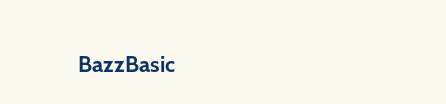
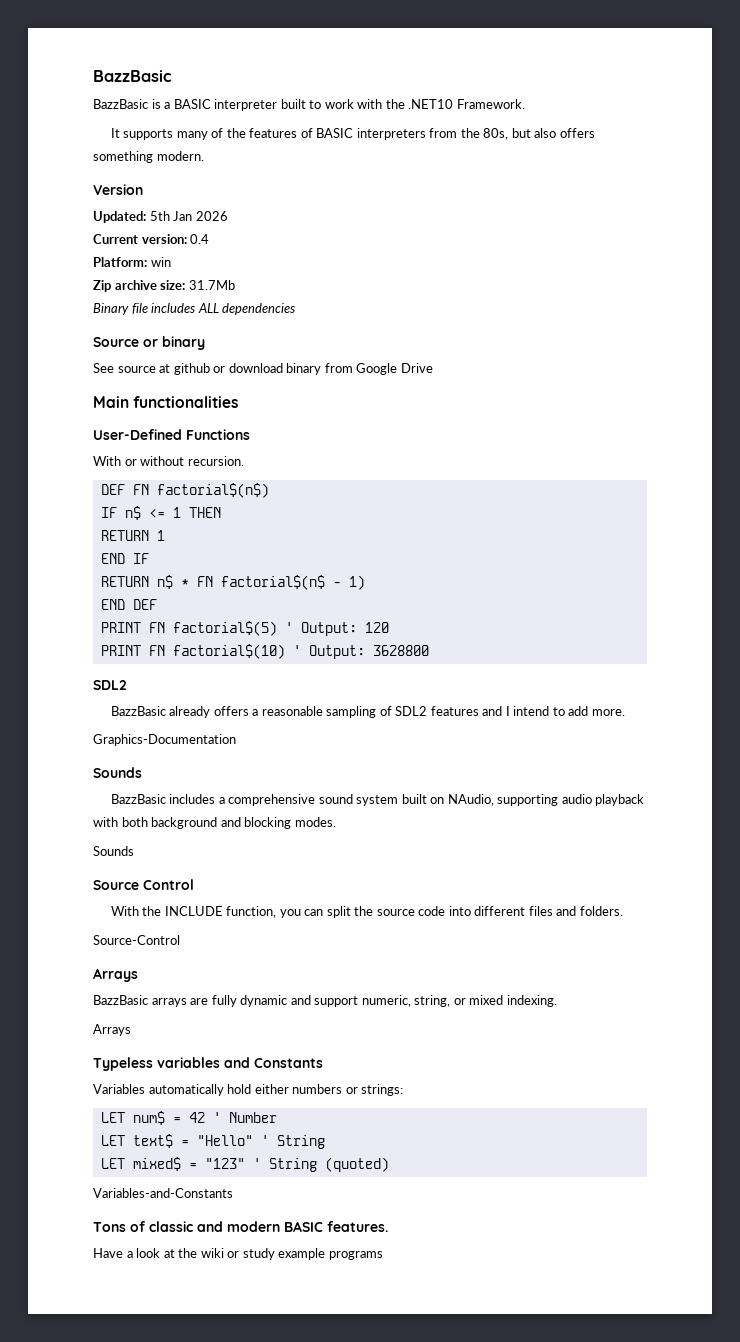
[78,56,175,72] BazzBasic -> [93,70,172,82] [93,99,525,111] [110,128,595,140] [93,151,204,163] [93,184,143,195] [93,211,228,223] [93,234,210,244] [93,257,171,267] [93,280,235,292] [93,303,296,315] [93,336,205,350] [93,363,433,375] [93,396,239,408] [93,429,250,440] [93,456,244,466] [100,483,269,498] [100,506,221,520] [100,530,165,541] [100,553,149,564] [100,575,365,590] [100,599,157,610] [100,621,389,636] [100,644,429,659] [93,680,127,690] [110,706,625,718] [93,734,236,746] [93,767,142,778] [110,794,645,806] [93,817,336,829] [93,846,134,856] [93,879,194,890] [110,906,623,918] [93,935,180,945] [93,968,138,982] [93,995,557,1007] [93,1024,131,1036] [93,1057,323,1071] [93,1084,404,1096] [100,1111,277,1125] [100,1134,325,1149] [100,1157,389,1172] [93,1188,233,1198] [93,1221,388,1232] [93,1248,383,1260] BazzBasic // BazzBasic is a BASIC interpreter built to work with the .NET10 Framework. // It supports many of the features of BASIC interpreters from the 80s, but also offers something modern. // Version // Updated: 5th Jan 2026 // Current version: 0.4 // Platform: win // Zip archive size: 31.7Mb // Binary file includes ALL dependencies // Source or binary // See source at github or download binary from Google Drive // Main functionalities // User-Defined Functions // With or without recursion. // DEF FN factorial$(n$) // IF n$ <= 1 THEN // RETURN 1 // END IF // RETURN n$ * FN factorial$(n$ - 1) // END DEF // PRINT FN factorial$(5) ' Output: 120 // PRINT FN factorial$(10) ' Output: 3628800 // SDL2 // BazzBasic already offers a reasonable sampling of SDL2 features and I intend to add more. // Graphics-Documentation // Sounds // BazzBasic includes a comprehensive sound system built on NAudio, supporting audio playback with both background and blocking modes. // Sounds // Source Control // With the INCLUDE function, you can split the source code into different files and folders. // Source-Control // Arrays // BazzBasic arrays are fully dynamic and support numeric, string, or mixed indexing. // Arrays // Typeless variables and Constants // Variables automatically hold either numbers or strings: // LET num$ = 42 ' Number // LET text$ = "Hello" ' String // LET mixed$ = "123" ' String (quoted) // Variables-and-Constants // Tons of classic and modern BASIC features. // Have a look at the wiki or study example programs

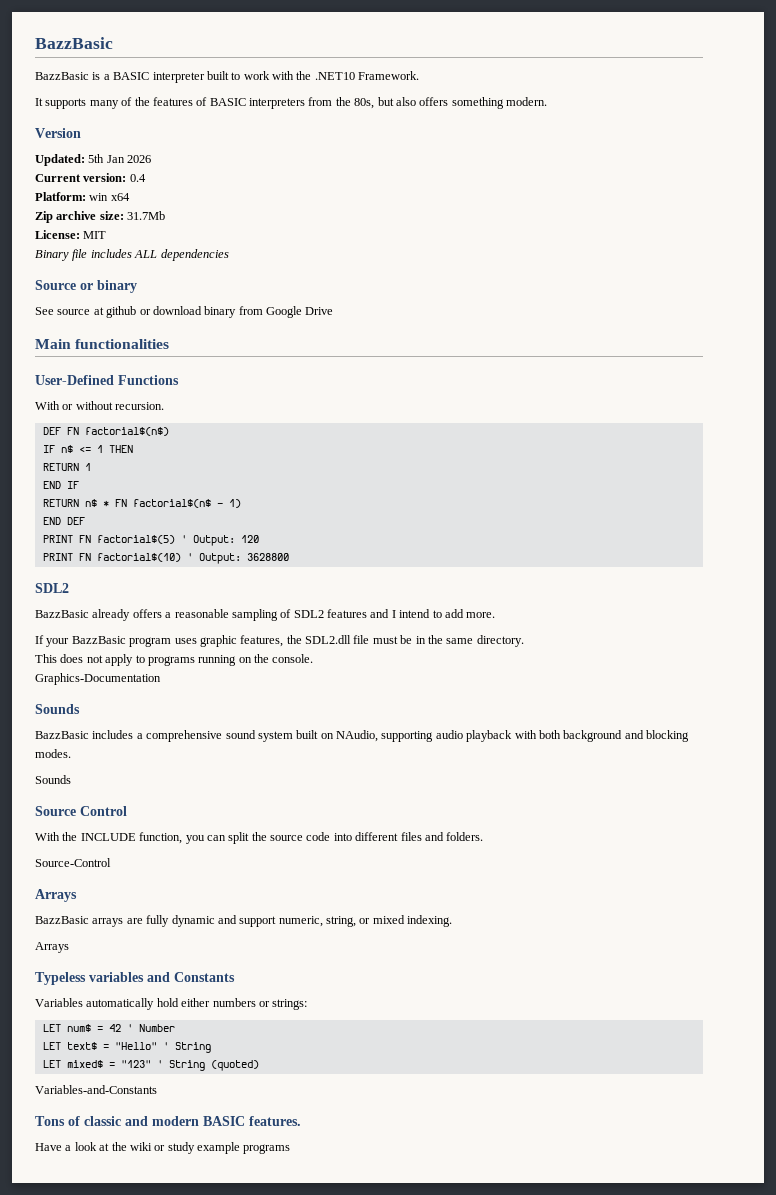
(171, 262) none -> [110,193,130,201] x64
(235, 285) none -> [35,230,107,239] // License: MIT
(625, 712) none -> [35,635,524,647] [35,654,314,666] // If your BazzBasic program uses graphic features, the SDL2.dll file must be in the same directory. // This does not apply to programs running on the console.

